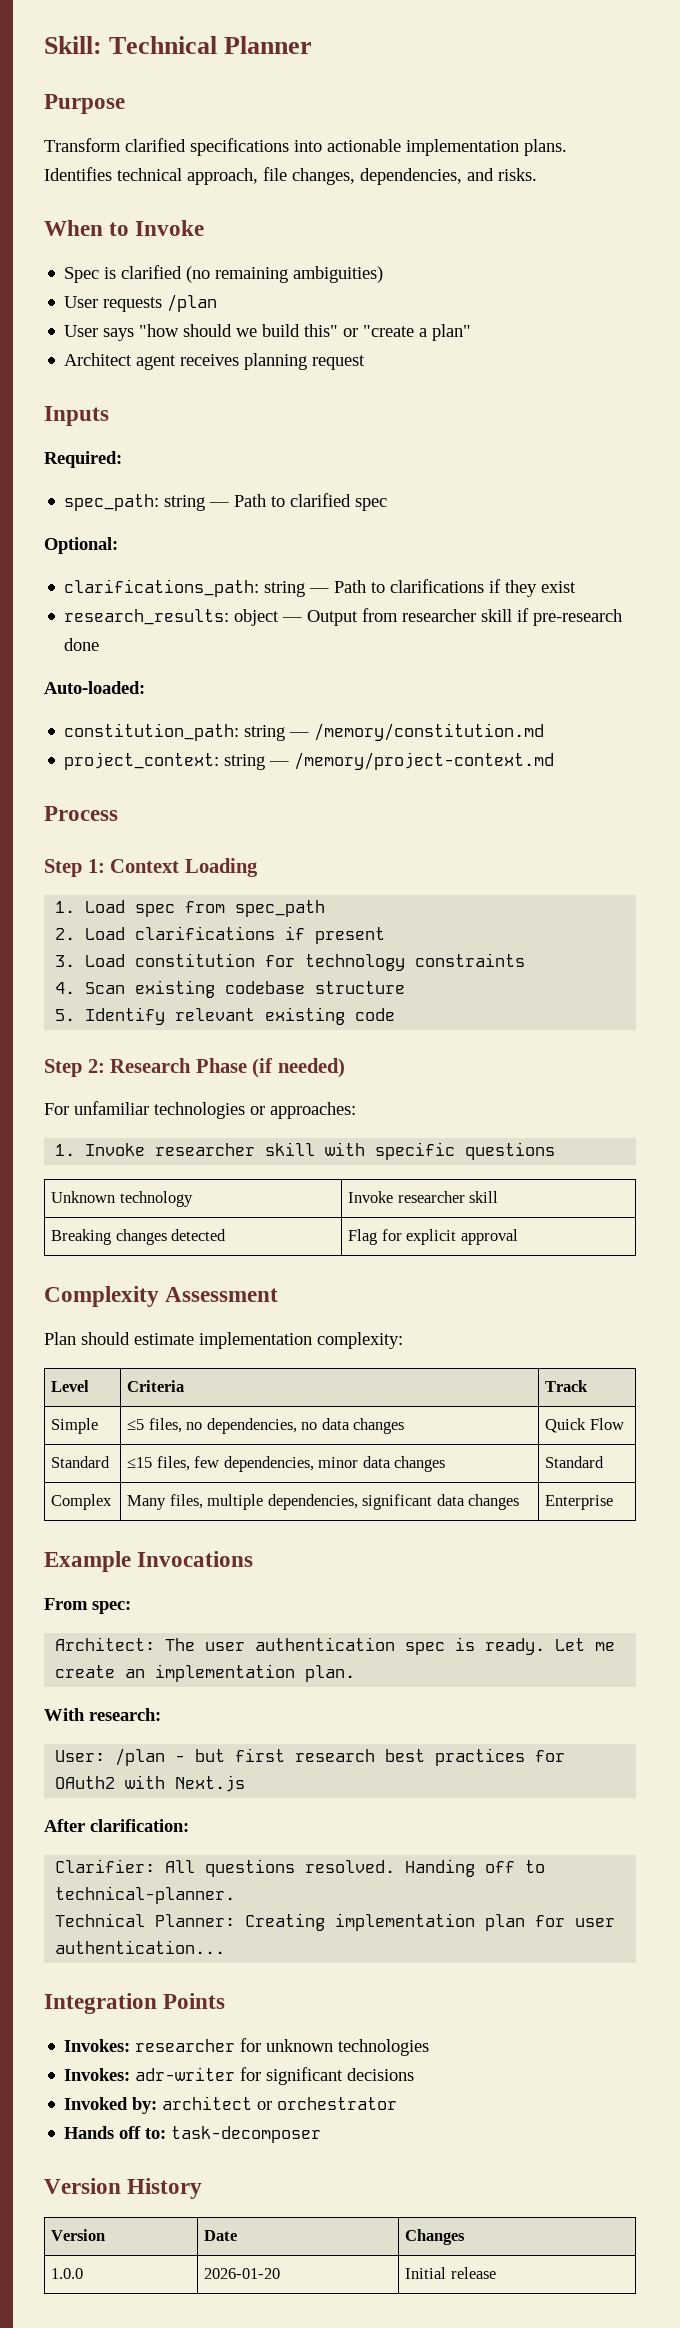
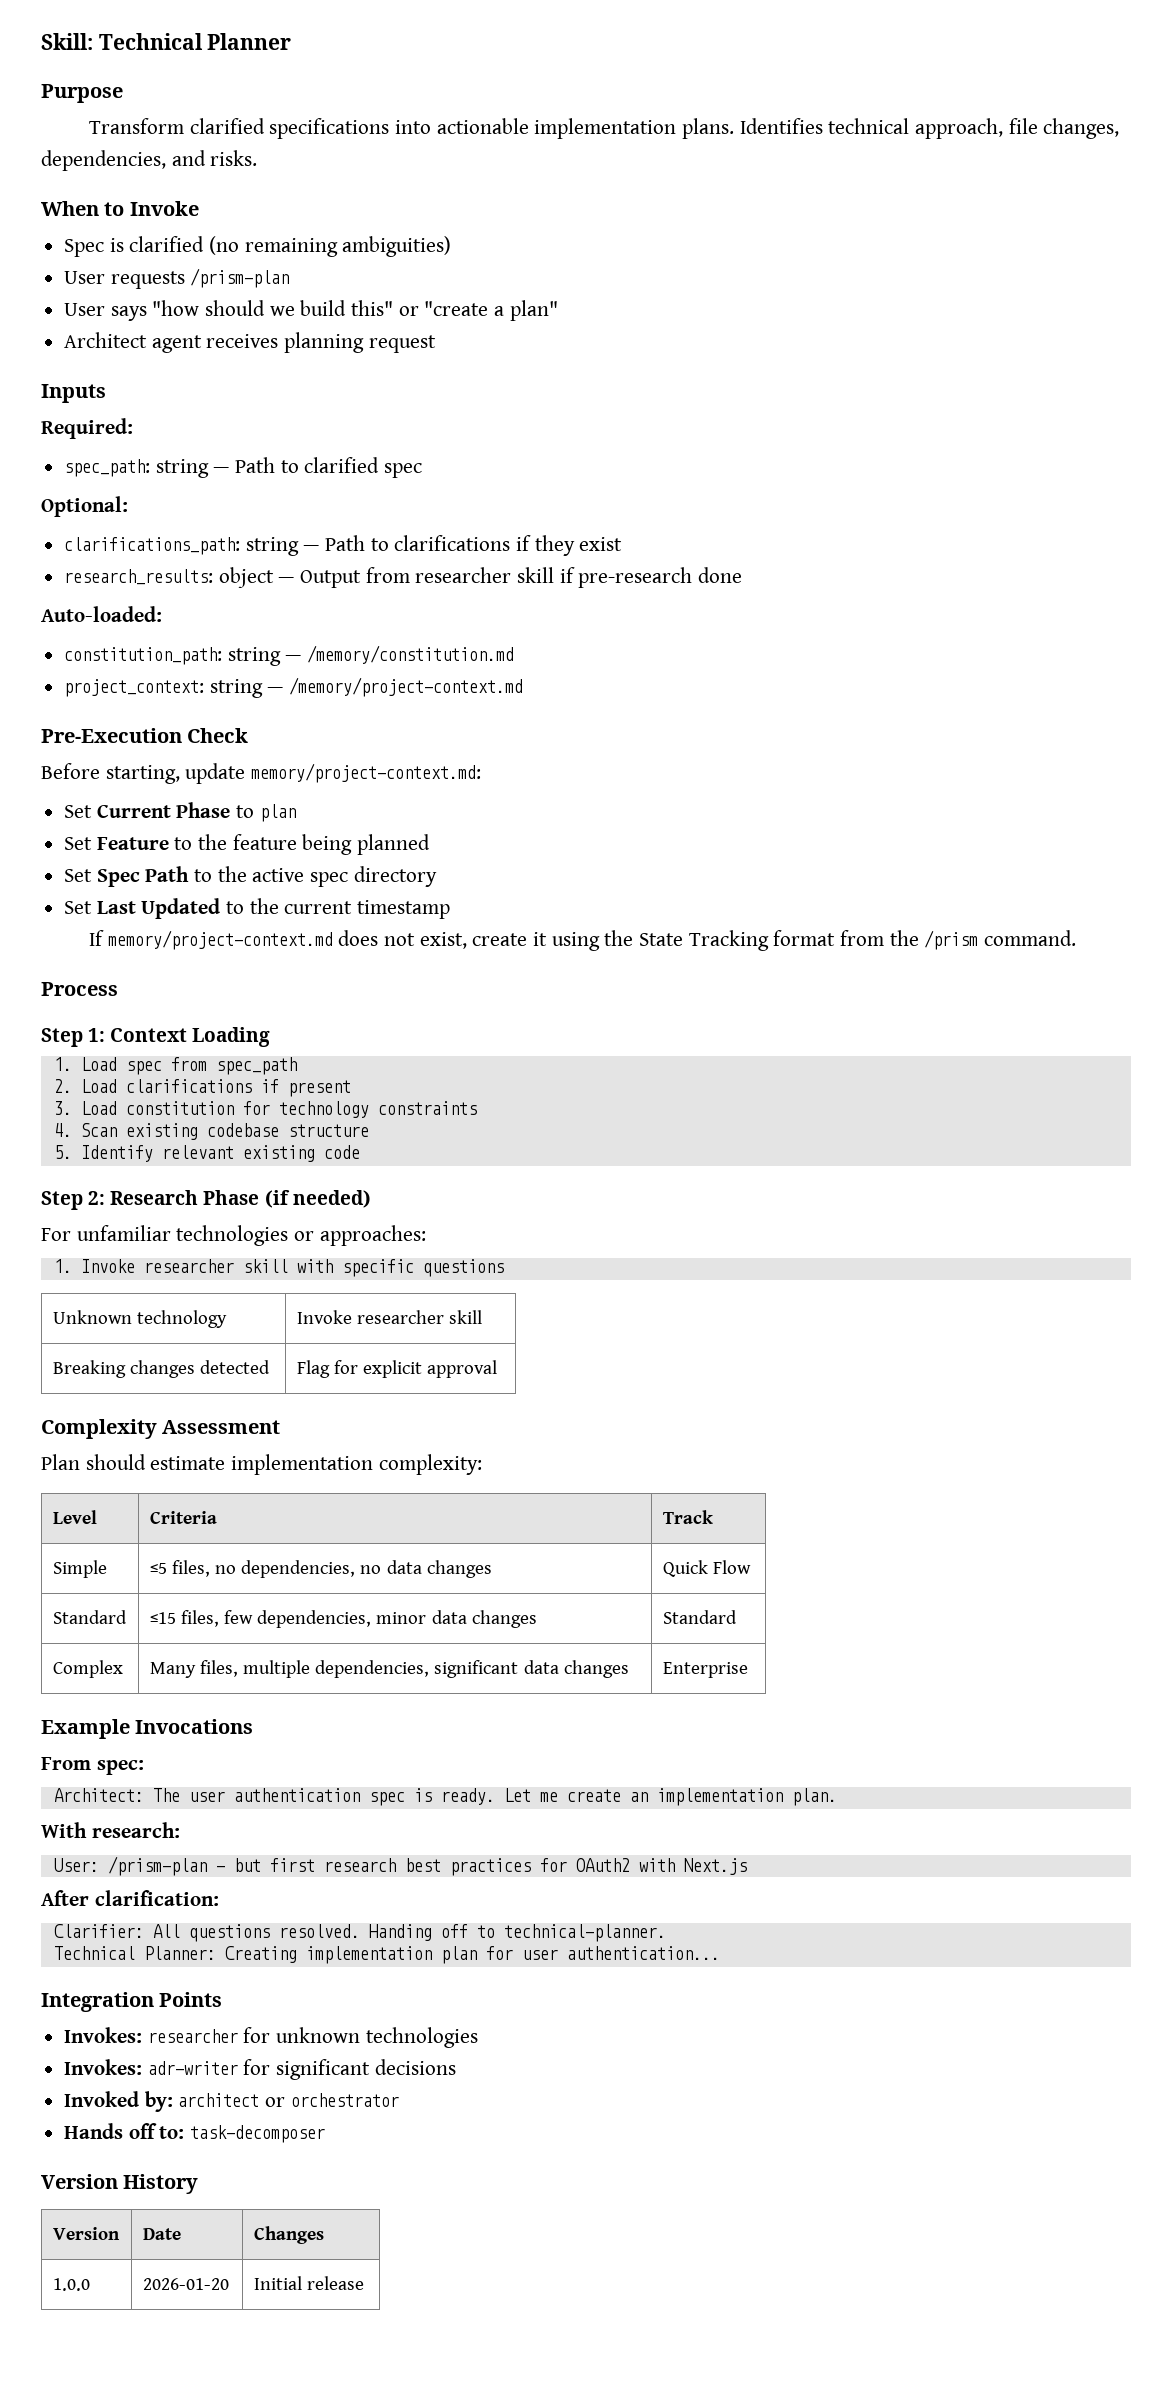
[167,294,218,312] /plan -> [190,268,290,288] /prism-plan
(555, 761) none -> [41,728,249,743] [41,763,482,784] [64,802,296,822] [64,834,431,855] [64,866,437,887] [64,898,451,919] [88,930,1076,951] // Pre-Execution Check // Before starting, update memory/project-context.md: // Set Current Phase to plan // Set Feature to the feature being planned // Set Spec Path to the active spec directory // Set Last Updated to the current timestamp // If memory/project-context.md does not exist, create it using the State Tracking format from the /prism command.
[115,1748,166,1766] /plan -> [107,1856,207,1876] /prism-plan

